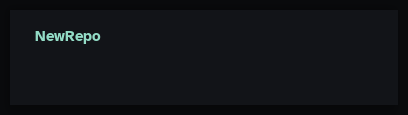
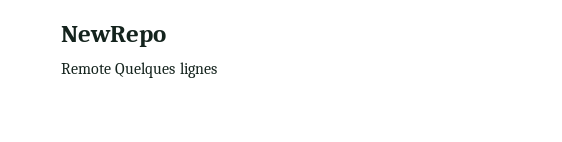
(101, 37) none -> [61,62,217,78] // Remote Quelques lignes

